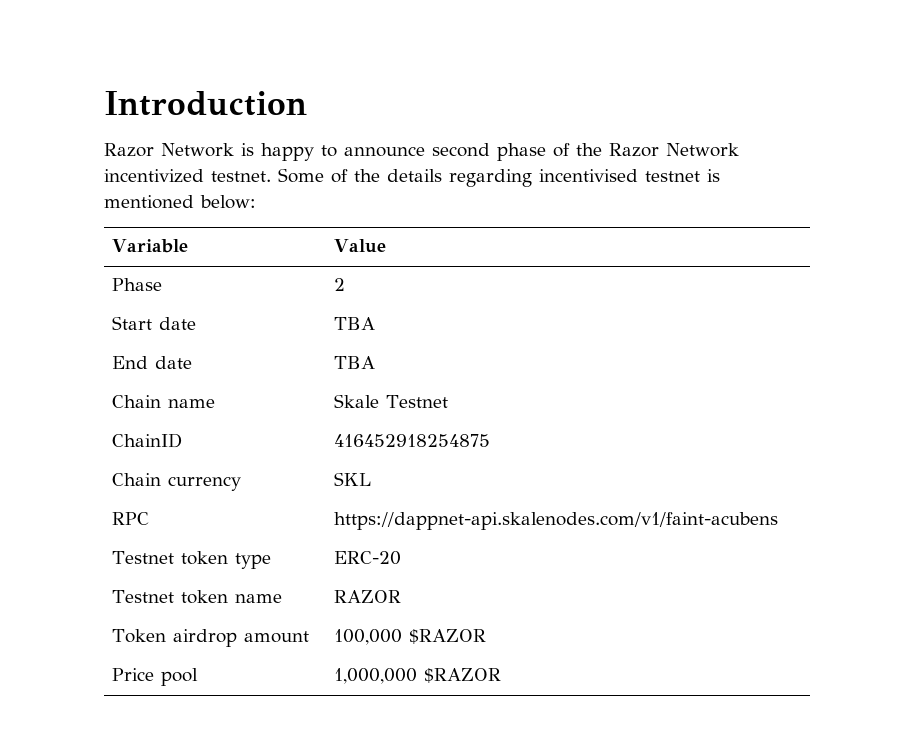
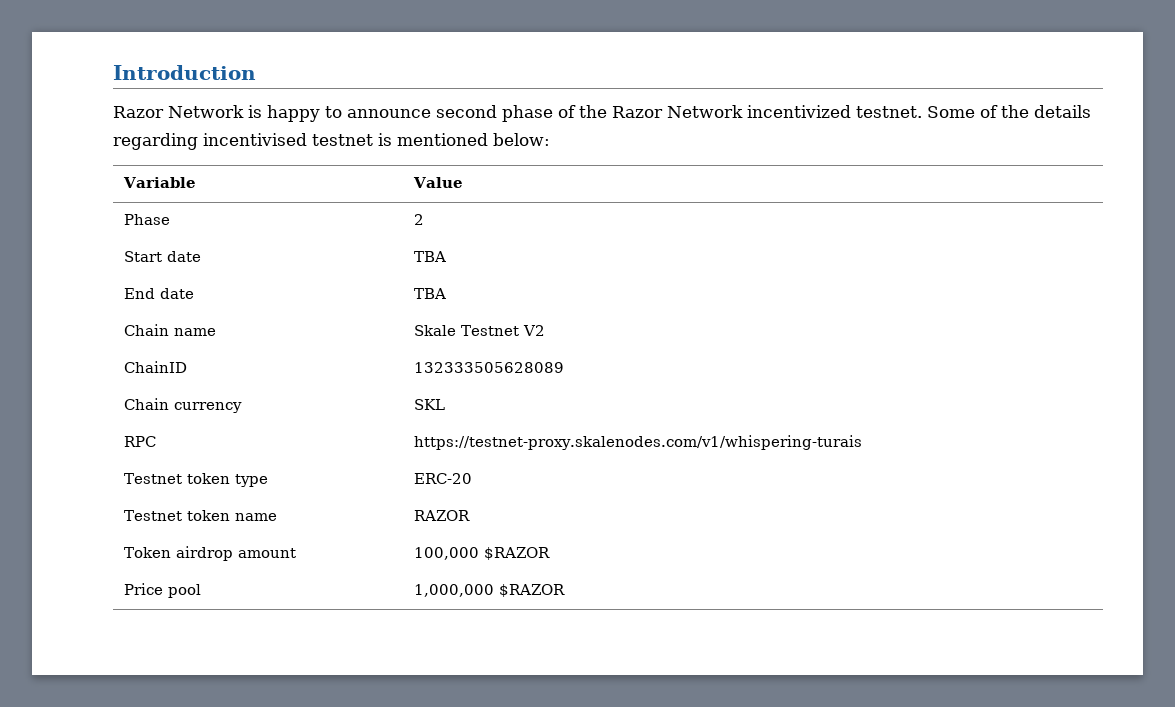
(448, 401) none -> [523,325,546,336] V2
[333,434,490,447] 416452918254875 -> [414,362,565,373] 132333505628089
[333,512,778,530] https://dappnet-api.skalenodes.com/v1/faint-acubens -> [414,435,863,450] https://testnet-proxy.skalenodes.com/v1/whispering-turais

